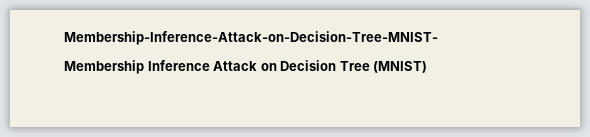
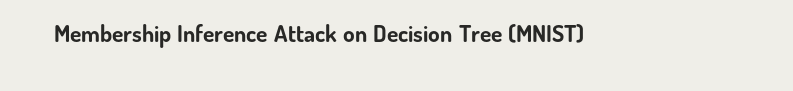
[64,31,438,45] Membership-Inference-Attack-on-Decision-Tree-MNIST- // -> (54, 36) none

